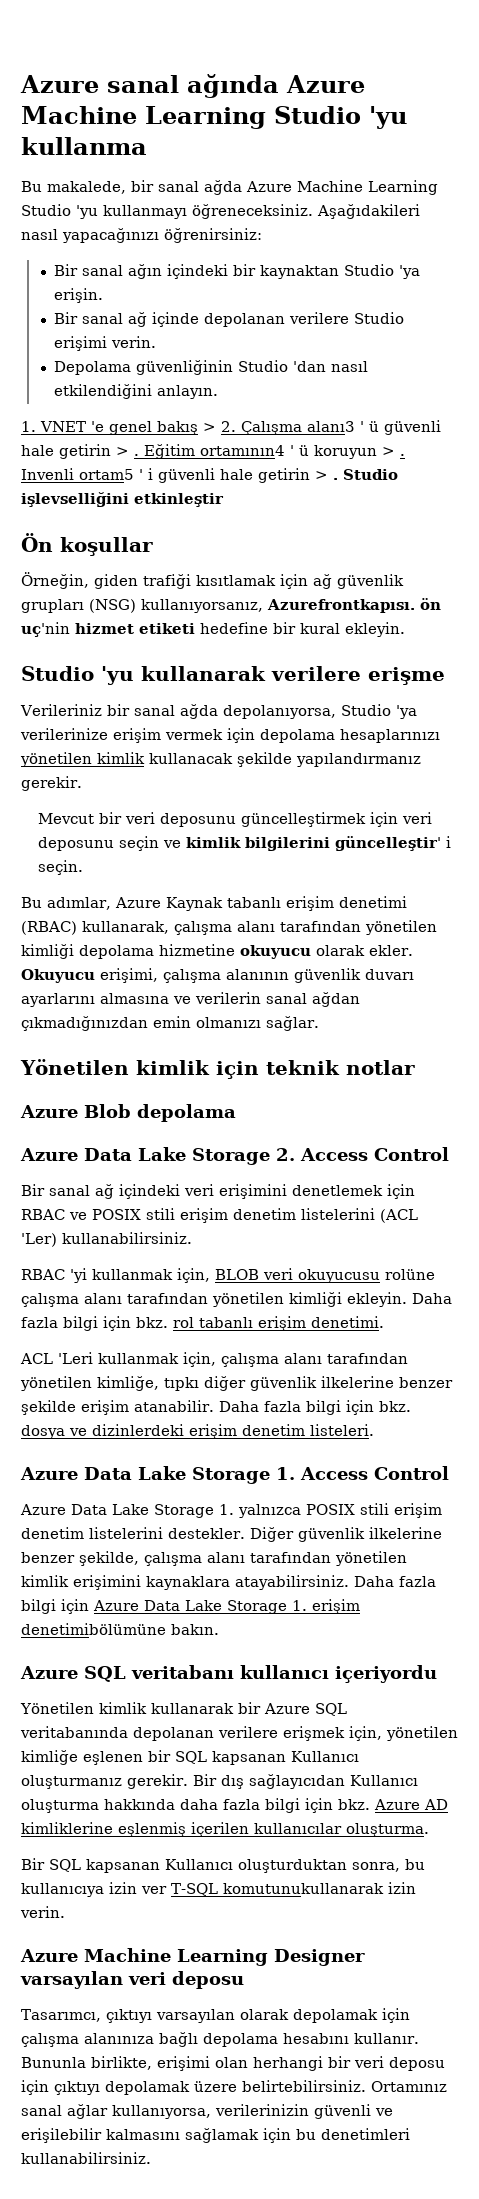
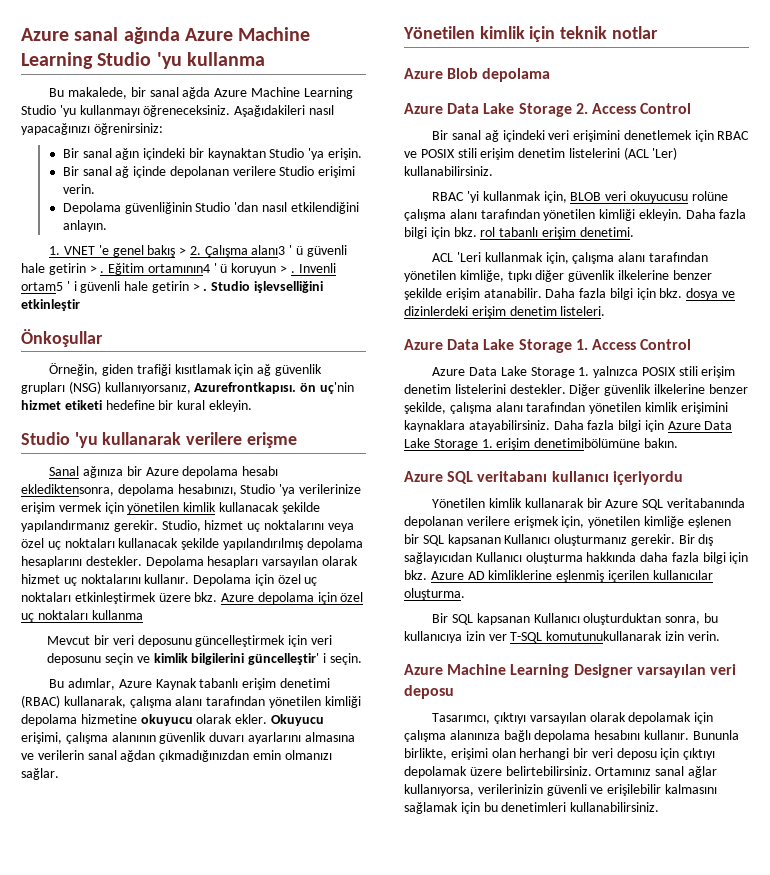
[21,533,153,556] Ön koşullar -> [21,329,103,347] Önkoşullar
[20,704,336,719] Verileriniz bir sanal ağda depolanıyorsa, -> [49,466,279,478] [21,484,237,496] Sanal ağınıza bir Azure depolama hesabı eklediktensonra, depolama hesabınızı,
[260,729,440,743] depolama hesaplarınızı -> (124, 508) none
(82, 783) none -> [161,520,354,532] [21,538,363,550] [21,556,358,568] [21,574,318,586] [21,592,364,604] [21,610,143,622] Studio, hizmet uç noktalarını veya özel uç noktaları kullanacak şekilde yapılandırılmış depolama hesaplarını destekler. Depolama hesapları varsayılan olarak hizmet uç noktalarını kullanır. Depolama için özel uç noktaları etkinleştirmek üzere bkz. Azure depolama için özel uç noktaları kullanma

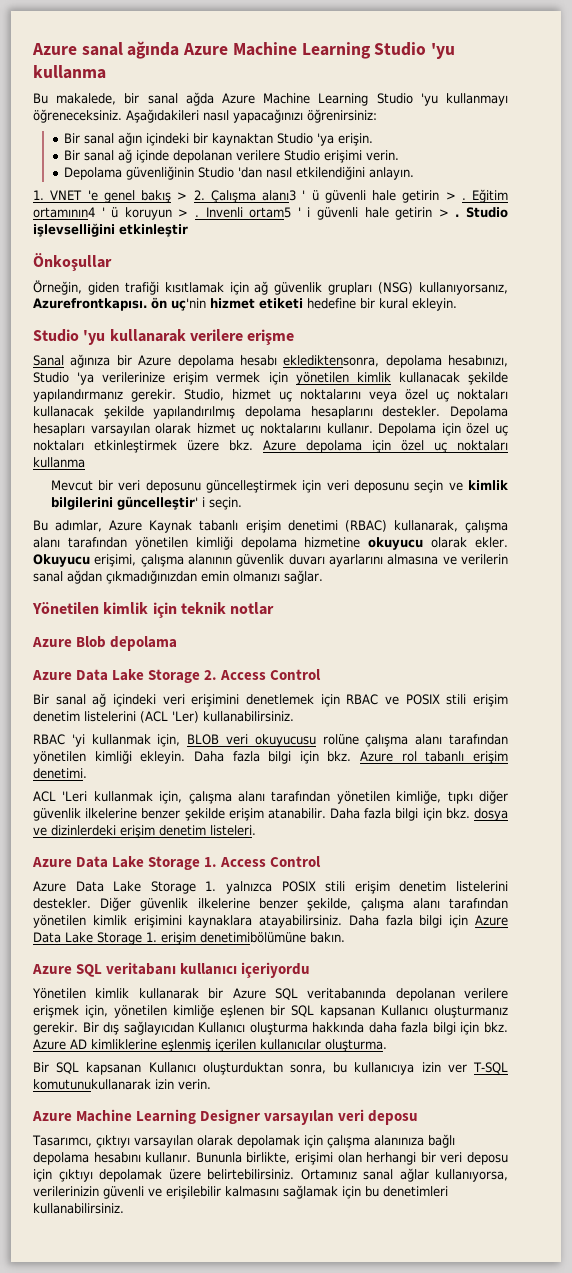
(477, 232) none -> [360,751,394,762] Azure

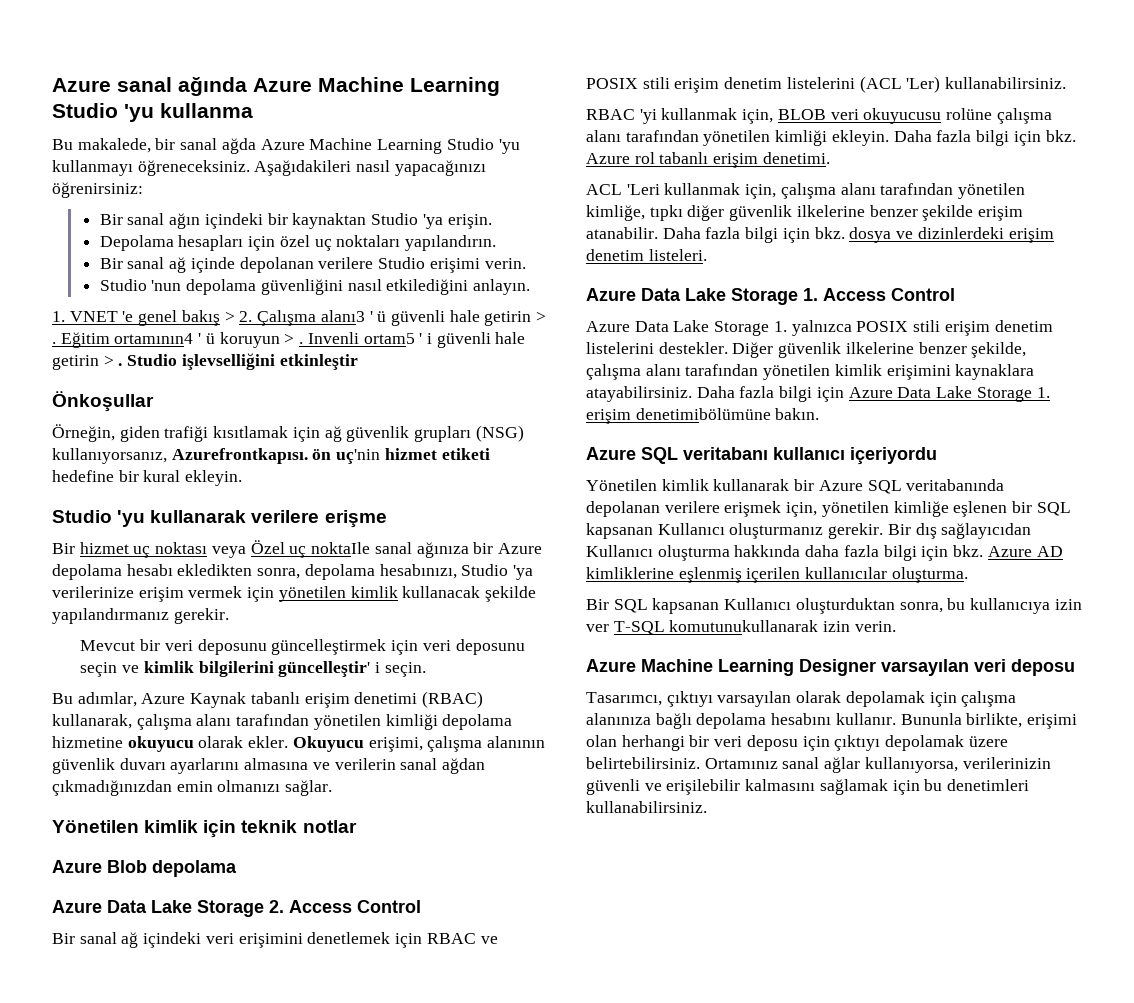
(374, 139) none -> [99,235,497,251] // Depolama hesapları için özel uç noktaları yapılandırın.
[64,166,366,180] Depolama güvenliğinin Studio 'dan nasıl etkilendiğini -> [99,279,469,295] Studio 'nun depolama güvenliğini nasıl etkilediğini
[33,355,64,366] Sanal -> [52,540,412,558] Bir hizmet uç noktası veya Özel uç noktaIle sanal
[283,355,380,367] eklediktensonra, -> [177,564,301,579] ekledikten sonra,
[183,389,508,402] [33,406,508,419] [33,423,508,436] [33,440,508,453] [33,457,85,468] Studio, hizmet uç noktalarını veya özel uç noktaları kullanacak şekilde yapılandırılmış depolama hesaplarını destekler. Depolama hesapları varsayılan olarak hizmet uç noktalarını kullanır. Depolama için özel uç noktaları etkinleştirmek üzere bkz. Azure depolama için özel uç noktaları kullanma -> (229, 616) none

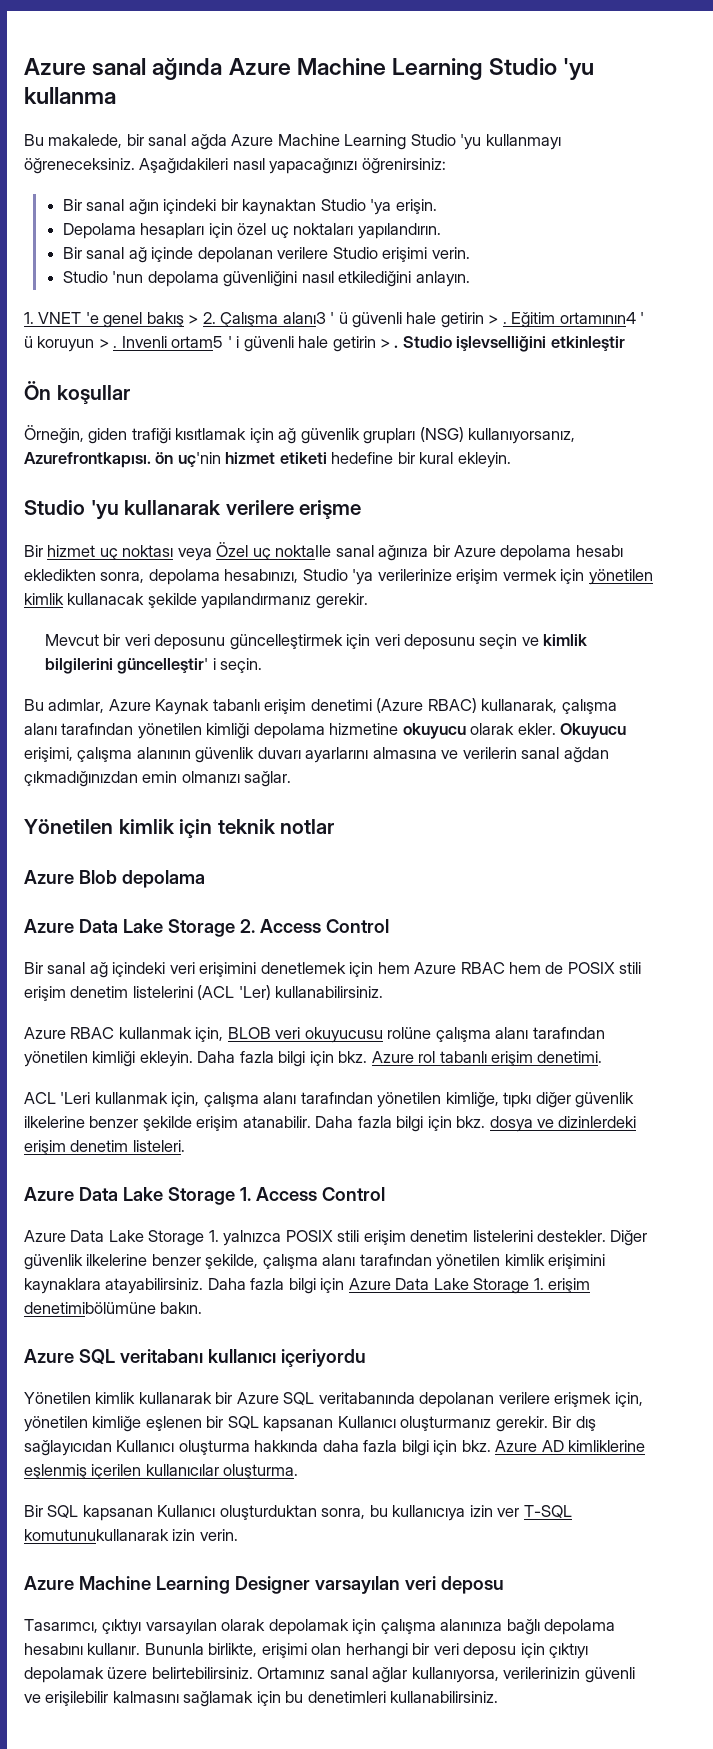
[52,391,154,412] Önkoşullar -> [24,381,130,404] Ön koşullar
[422,691,484,708] (RBAC) -> [376,698,477,713] (Azure RBAC)
[426,933,498,944] RBAC ve -> [377,962,564,974] hem Azure RBAC hem de
[586,109,657,124] RBAC 'yi -> [24,1027,115,1039] Azure RBAC

